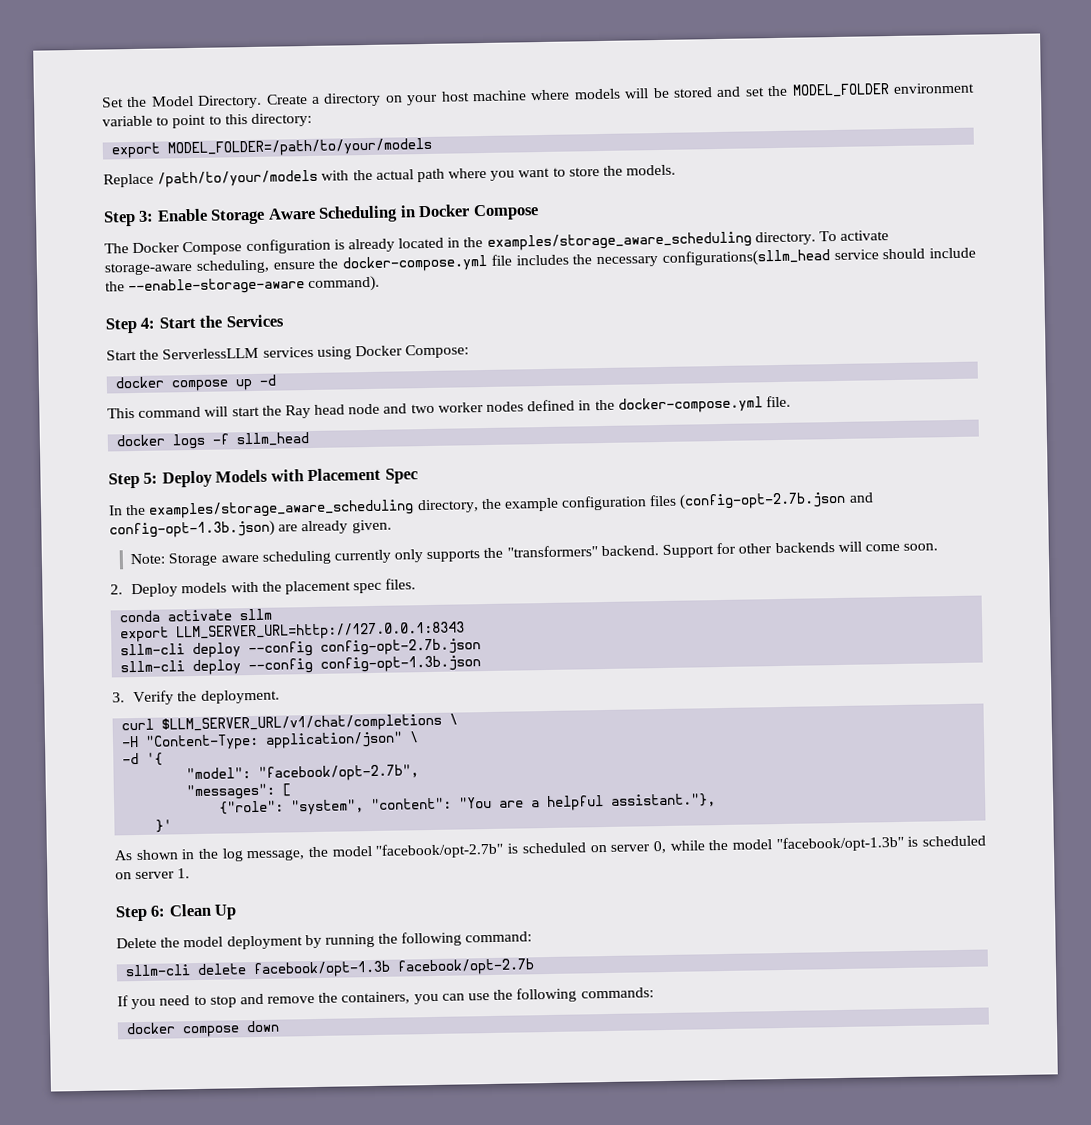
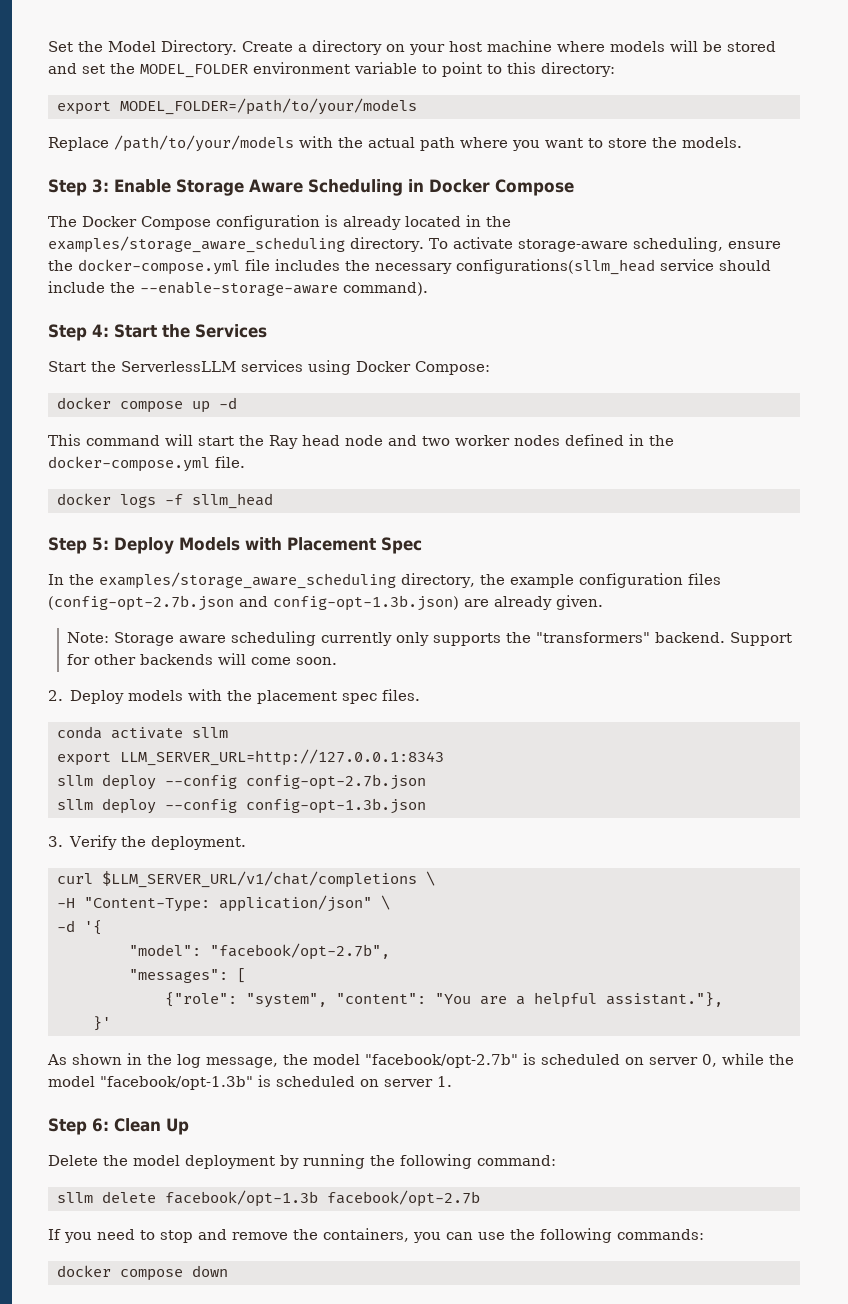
[120,643,186,656] sllm-cli -> [56,775,93,786] sllm
[120,660,186,673] sllm-cli -> [56,799,93,810] sllm
[125,964,192,977] sllm-cli -> [56,1192,93,1203] sllm

